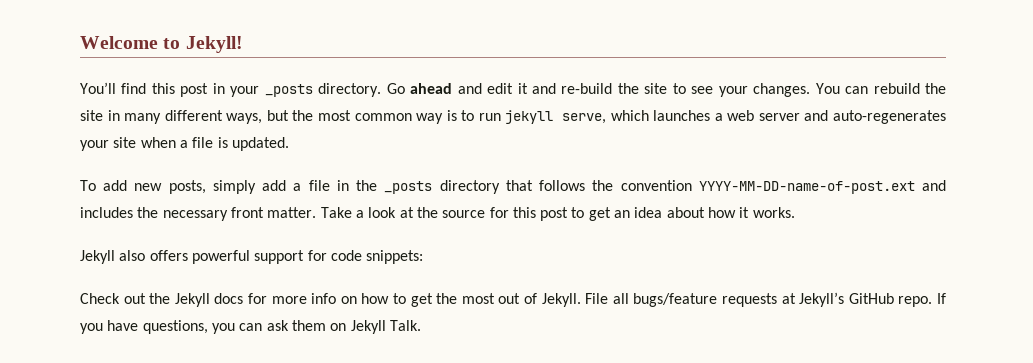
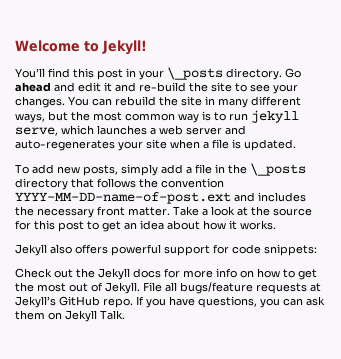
[264,84,313,97] _posts -> [167,67,223,80] \_posts
[384,181,433,194] _posts -> [250,163,306,176] \_posts

